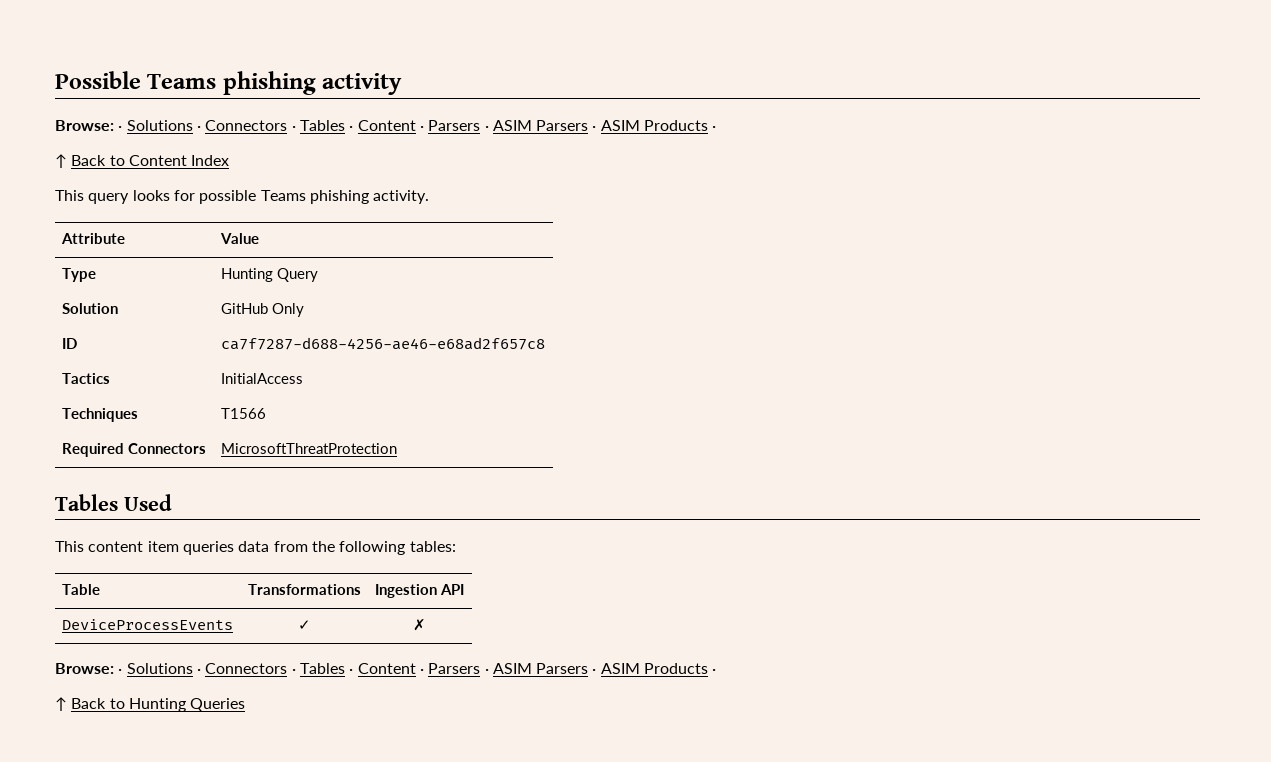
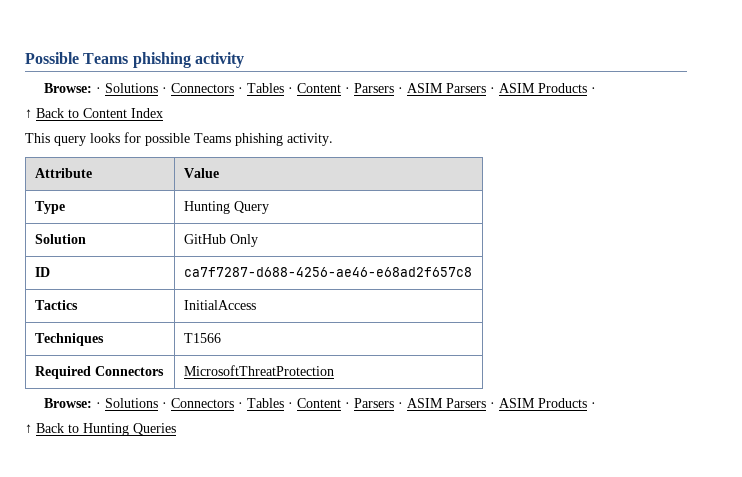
[55,494,172,511] [55,541,456,555] [61,584,100,595] [247,584,361,595] [375,584,464,598] [61,619,233,630] [297,620,311,630] [413,619,426,631] // Tables Used // This content item queries data from the following tables: // Table | Transformations | Ingestion API // DeviceProcessEvents | ✓ | ✗ -> (334, 370) none

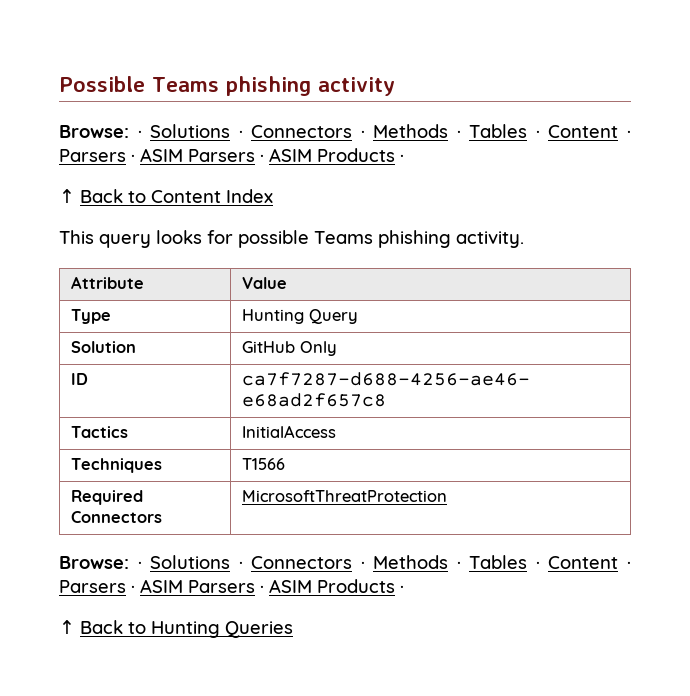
(243, 90) none -> [373,124,461,138] Methods ·
(243, 405) none -> [373,555,461,569] Methods ·

